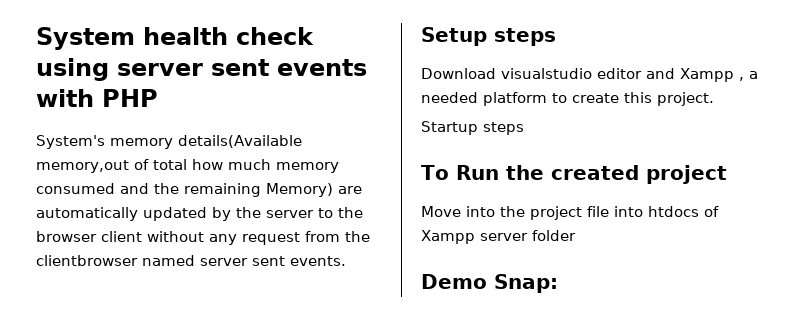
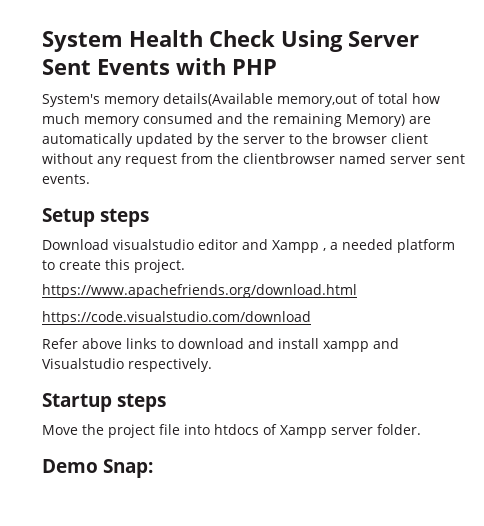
[143,27,314,45] [36,58,367,81] health check using server sent events -> [129,30,419,52] [42,59,170,75] Health Check Using Server Sent Events
[421,121,524,135] [421,165,727,184] Startup steps // To Run the created project -> [42,284,357,298] [42,311,311,325] [42,338,399,352] [42,358,212,372] [42,393,167,412] https://www.apachefriends.org/download.html // https://code.visualstudio.com/download // Refer above links to download and install xampp and Visualstudio respectively. // Startup steps
[466,206,495,217] into -> (78, 430) none
[532,230,576,241] folder -> [377,424,421,435] folder.

